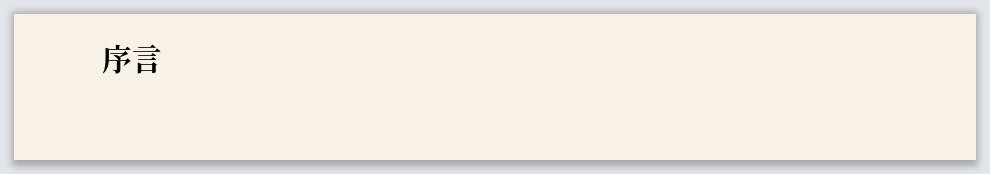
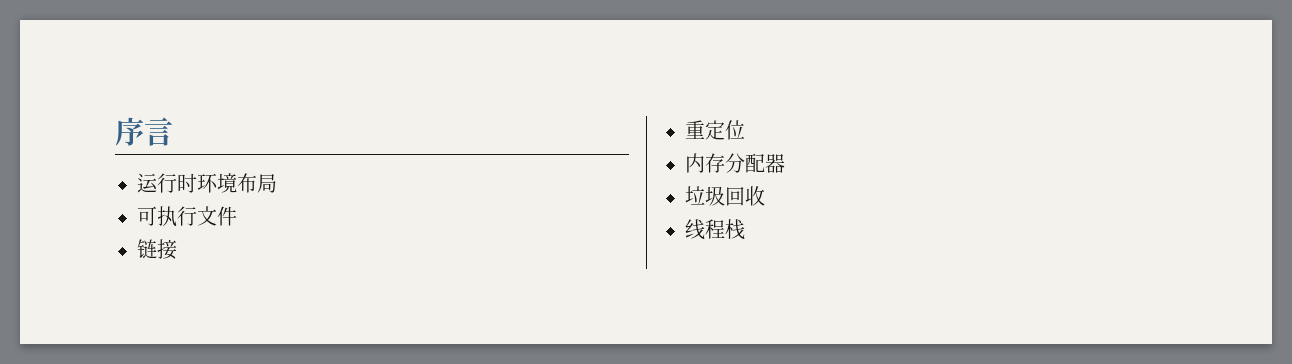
(162, 59) none -> [137,173,277,193] [137,206,237,227] [137,239,177,260] [685,120,745,140] [685,153,785,173] [685,186,765,206] [685,219,745,240] // 运行时环境布局 // 可执行文件 // 链接 // 重定位 // 内存分配器 // 垃圾回收 // 线程栈

